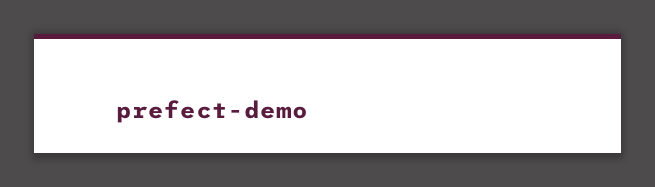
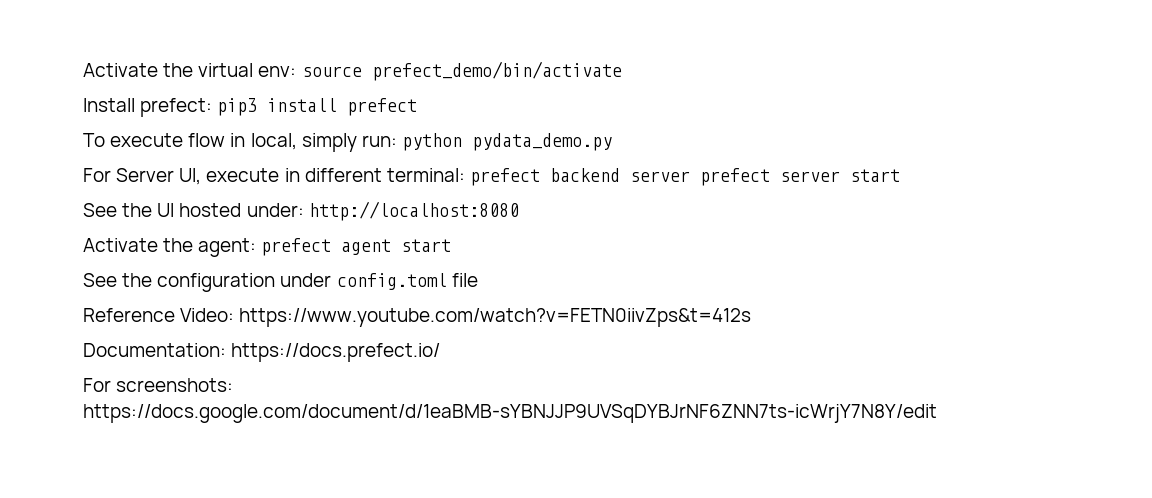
[116,100,308,123] prefect-demo -> [83,61,622,81] [83,98,418,117] [83,133,612,152] [83,168,900,186] [83,201,519,221] [83,238,452,257] [83,273,478,292] [83,308,752,327] [83,343,441,362] [83,378,234,392] [83,404,937,423] Activate the virtual env: source prefect_demo/bin/activate // Install prefect: pip3 install prefect // To execute flow in local, simply run: python pydata_demo.py // For Server UI, execute in different terminal: prefect backend server prefect server start // See the UI hosted under: http://localhost:8080 // Activate the agent: prefect agent start // See the configuration under config.toml file // Reference Video: https://www.youtube.com/watch?v=FETN0iivZps&t=412s // Documentation: https://docs.prefect.io/ // For screenshots: https://docs.google.com/document/d/1eaBMB-sYBNJJP9UVSqDYBJrNF6ZNN7ts-icWrjY7N8Y/edit

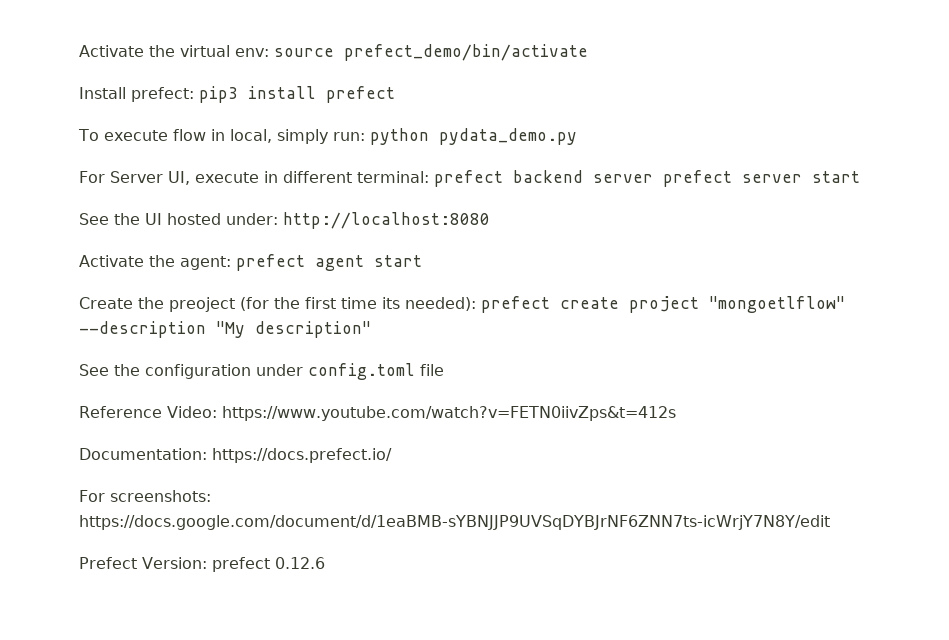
(452, 245) none -> [79,296,845,313] [79,321,371,338] // Create the preoject (for the first time its needed): prefect create project "mongoetlflow" --description "My description"
(937, 413) none -> [79,557,325,572] // Prefect Version: prefect 0.12.6

